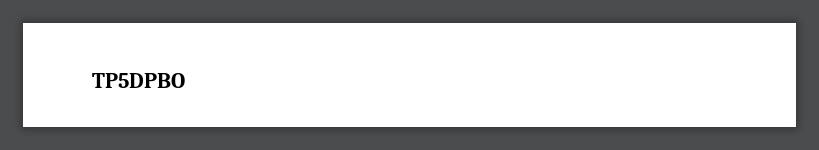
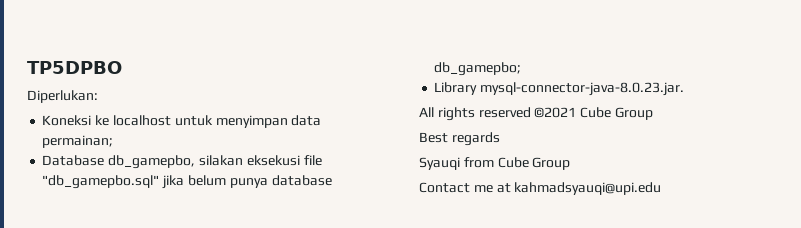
(185, 80) none -> [27,90,98,103] [42,115,322,128] [42,135,114,148] [42,155,322,169] [42,175,332,189] [434,62,522,76] [434,82,685,96] [419,107,653,121] [419,132,500,146] [419,157,571,170] [419,182,662,195] // Diperlukan: // Koneksi ke localhost untuk menyimpan data permainan; // Database db_gamepbo, silakan eksekusi file "db_gamepbo.sql" jika belum punya database db_gamepbo; // Library mysql-connector-java-8.0.23.jar. // All rights reserved ©2021 Cube Group // Best regards // Syauqi from Cube Group // Contact me at kahmadsyauqi@upi.edu

